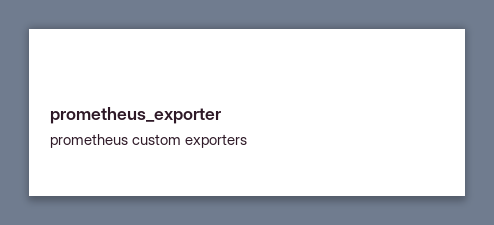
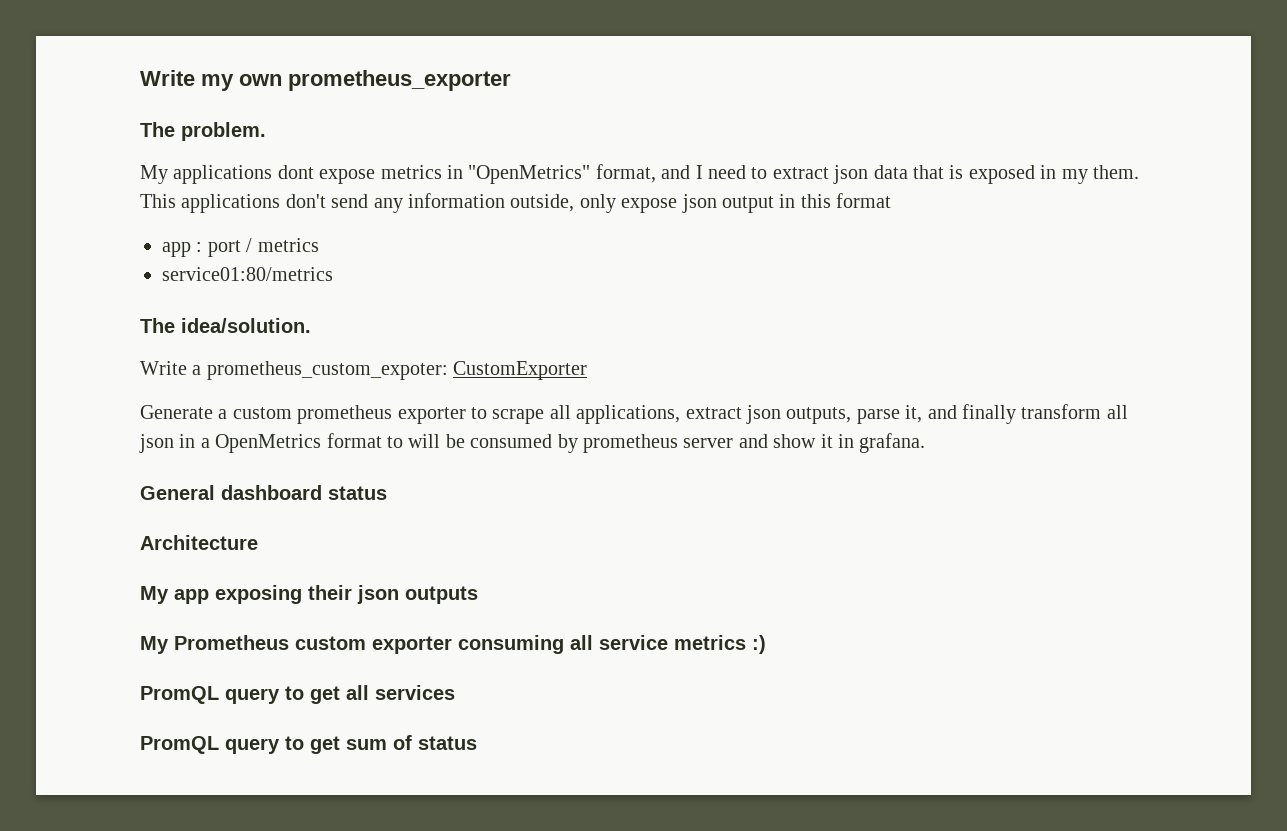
[50,107,221,124] [50,134,248,148] prometheus_exporter // prometheus custom exporters -> [140,70,511,91] [140,122,266,141] [140,164,1139,184] [140,193,892,213] [162,238,319,257] [162,267,333,281] [140,318,311,333] [140,361,588,380] [140,404,1128,424] [139,433,926,453] [140,485,387,500] [140,535,258,550] [140,585,478,604] [140,635,766,654] [140,685,455,704] [140,735,477,754] Write my own prometheus_exporter // The problem. // My applications dont expose metrics in "OpenMetrics" format, and I need to extract json data that is exposed in my them. This applications don't send any information outside, only expose json output in this format // app : port / metrics // service01:80/metrics // The idea/solution. // Write a prometheus_custom_expoter: CustomExporter // Generate a custom prometheus exporter to scrape all applications, extract json outputs, parse it, and finally transform all json in a OpenMetrics format to will be consumed by prometheus server and show it in grafana. // General dashboard status // Architecture // My app exposing their json outputs // My Prometheus custom exporter consuming all service metrics :) // PromQL query to get all services // PromQL query to get sum of status

